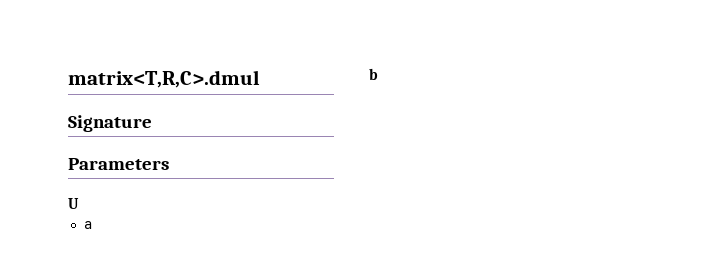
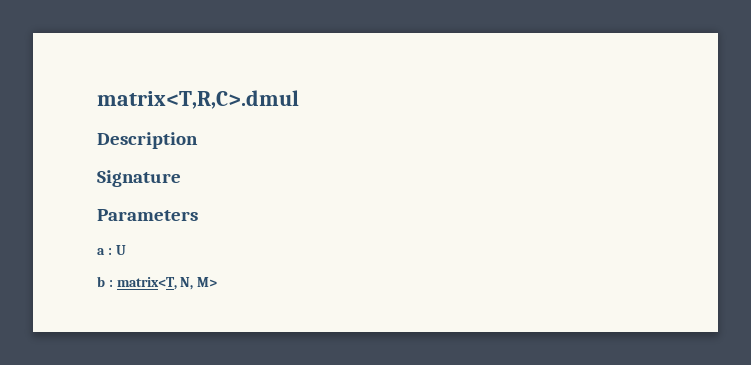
(260, 79) none -> [97,132,198,149] // Description
(169, 164) none -> [97,248,112,255] a :
[83,221,92,229] // a -> (126, 250) none
(378, 74) none -> [108,277,218,290] : matrix<T, N, M>

